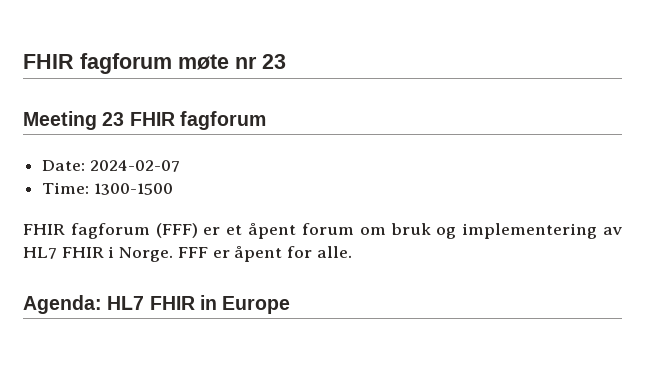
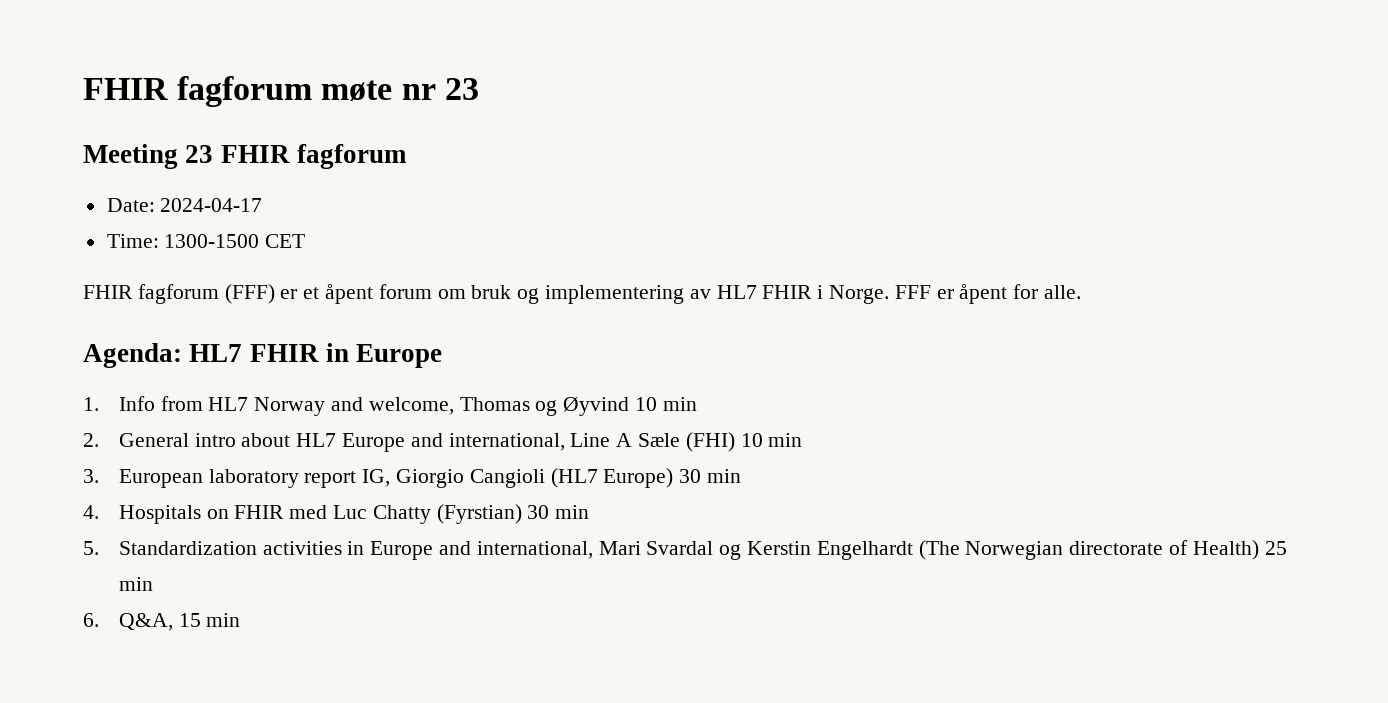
[89,160,180,172] 2024-02-07 -> [160,198,263,212] 2024-04-17
(173, 189) none -> [265,234,306,248] CET
(291, 305) none -> [83,396,697,416] [83,432,803,452] [83,468,742,488] [83,504,590,524] [83,540,1287,560] [118,577,153,591] [83,613,241,631] // 1. Info from HL7 Norway and welcome, Thomas og Øyvind 10 min // 2. General intro about HL7 Europe and international, Line A Sæle (FHI) 10 min // 3. European laboratory report IG, Giorgio Cangioli (HL7 Europe) 30 min // 4. Hospitals on FHIR med Luc Chatty (Fyrstian) 30 min // 5. Standardization activities in Europe and international, Mari Svardal og Kerstin Engelhardt (The Norwegian directorate of Health) 25 min // 6. Q&A, 15 min

